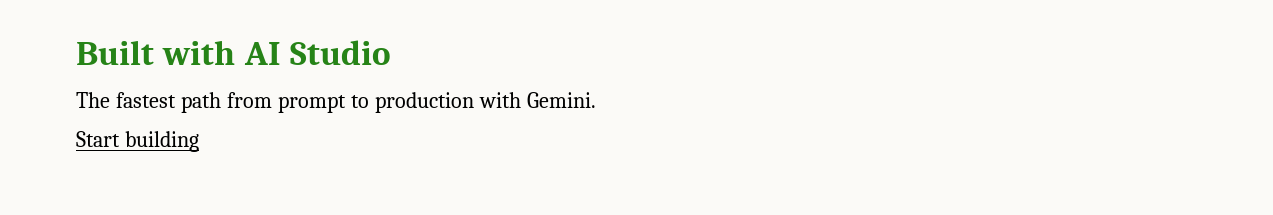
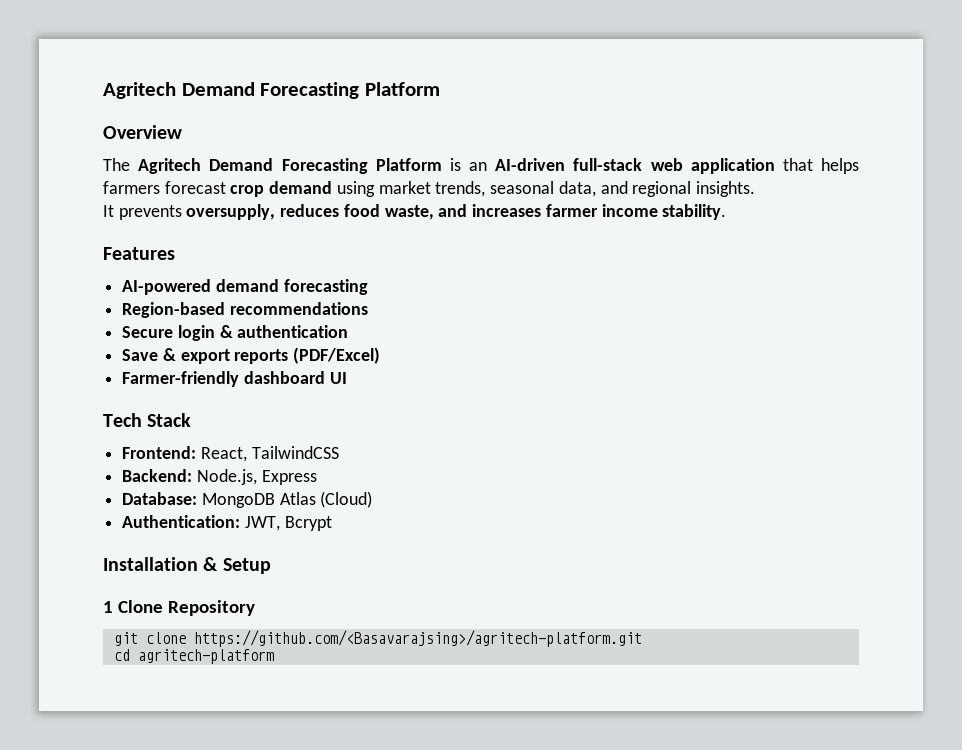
[76,40,391,65] [76,92,596,113] [76,131,199,152] Built with AI Studio // The fastest path from prompt to production with Gemini. // Start building -> [103,82,440,99] [103,125,182,139] [103,158,859,174] [103,181,755,197] [103,204,727,220] [103,247,175,260] [122,279,368,295] [122,302,368,318] [122,325,349,341] [122,347,381,364] [122,371,347,387] [103,413,192,427] [122,446,339,462] [122,469,317,485] [122,491,373,508] [122,515,332,531] [103,557,271,574] [103,600,255,616] [113,630,642,647] [113,649,274,664] Agritech Demand Forecasting Platform // Overview // The Agritech Demand Forecasting Platform is an AI-driven full-stack web application that helps farmers forecast crop demand using market trends, seasonal data, and regional insights. // It prevents oversupply, reduces food waste, and increases farmer income stability. // Features // AI-powered demand forecasting // Region-based recommendations // Secure login & authentication // Save & export reports (PDF/Excel) // Farmer-friendly dashboard UI // Tech Stack // Frontend: React, TailwindCSS // Backend: Node.js, Express // Database: MongoDB Atlas (Cloud) // Authentication: JWT, Bcrypt // Installation & Setup // 1 Clone Repository // git clone https://github.com/<Basavarajsing>/agritech-platform.git // cd agritech-platform

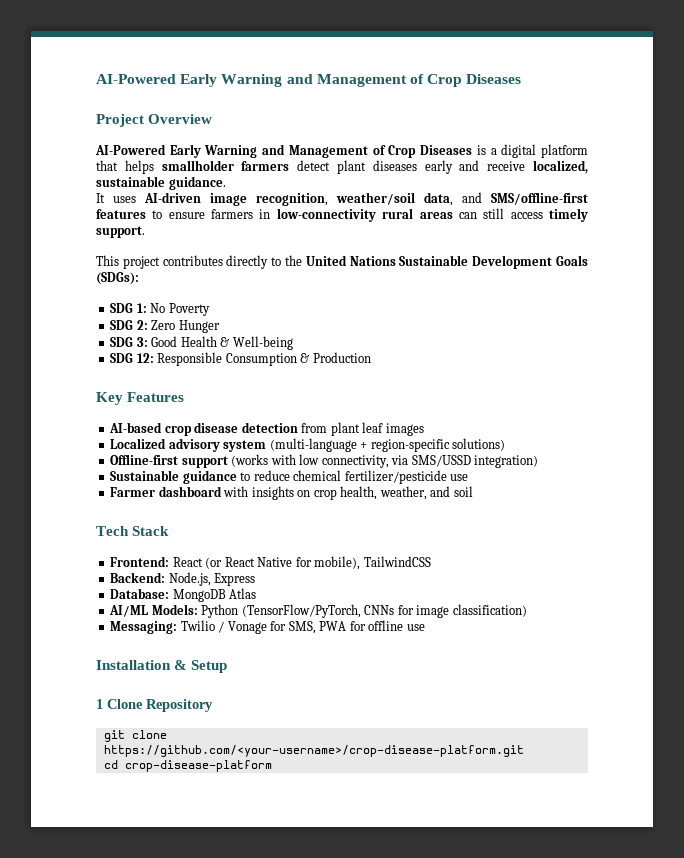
[103,82,440,99] [103,125,182,139] [103,158,859,174] [103,181,755,197] [103,204,727,220] [103,247,175,260] [122,279,368,295] [122,302,368,318] [122,325,349,341] [122,347,381,364] [122,371,347,387] [103,413,192,427] [122,446,247,462] Agritech Demand Forecasting Platform // Overview // The Agritech Demand Forecasting Platform is an AI-driven full-stack web application that helps farmers forecast crop demand using market trends, seasonal data, and regional insights. // It prevents oversupply, reduces food waste, and increases farmer income stability. // Features // AI-powered demand forecasting // Region-based recommendations // Secure login & authentication // Save & export reports (PDF/Excel) // Farmer-friendly dashboard UI // Tech Stack // Frontend: React, -> [96,74,522,87] [96,114,213,127] [95,144,589,158] [96,160,588,174] [96,176,226,190] [96,192,588,206] [96,208,588,222] [96,226,145,238] [96,255,588,269] [96,272,139,285] [110,303,210,316] [110,320,220,333] [110,336,293,350] [110,352,371,366] [96,392,185,405] [109,422,424,436] [110,438,506,452] [110,454,539,468] [110,470,469,484] [110,486,473,500] [96,526,170,536] [110,556,361,570] AI-Powered Early Warning and Management of Crop Diseases // Project Overview // AI-Powered Early Warning and Management of Crop Diseases is a digital platform that helps smallholder farmers detect plant diseases early and receive localized, sustainable guidance. // It uses AI-driven image recognition, weather/soil data, and SMS/offline-first features to ensure farmers in low-connectivity rural areas can still access timely support. // This project contributes directly to the United Nations Sustainable Development Goals (SDGs): // SDG 1: No Poverty // SDG 2: Zero Hunger // SDG 3: Good Health & Well-being // SDG 12: Responsible Consumption & Production // Key Features // AI-based crop disease detection from plant leaf images // Localized advisory system (multi-language + region-specific solutions) // Offline-first support (works with low connectivity, via SMS/USSD integration) // Sustainable guidance to reduce chemical fertilizer/pesticide use // Farmer dashboard with insights on crop health, weather, and soil // Tech Stack // Frontend: React (or React Native for mobile),
[320,491,373,508] [122,515,332,531] (Cloud) // Authentication: JWT, Bcrypt -> [109,604,527,618] [110,620,425,634] // AI/ML Models: Python (TensorFlow/PyTorch, CNNs for image classification) // Messaging: Twilio / Vonage for SMS, PWA for offline use
[193,630,642,647] https://github.com/<Basavarajsing>/agritech-platform.git -> [103,745,524,757] https://github.com/<your-username>/crop-disease-platform.git
[137,649,274,664] agritech-platform -> [124,760,272,772] crop-disease-platform

